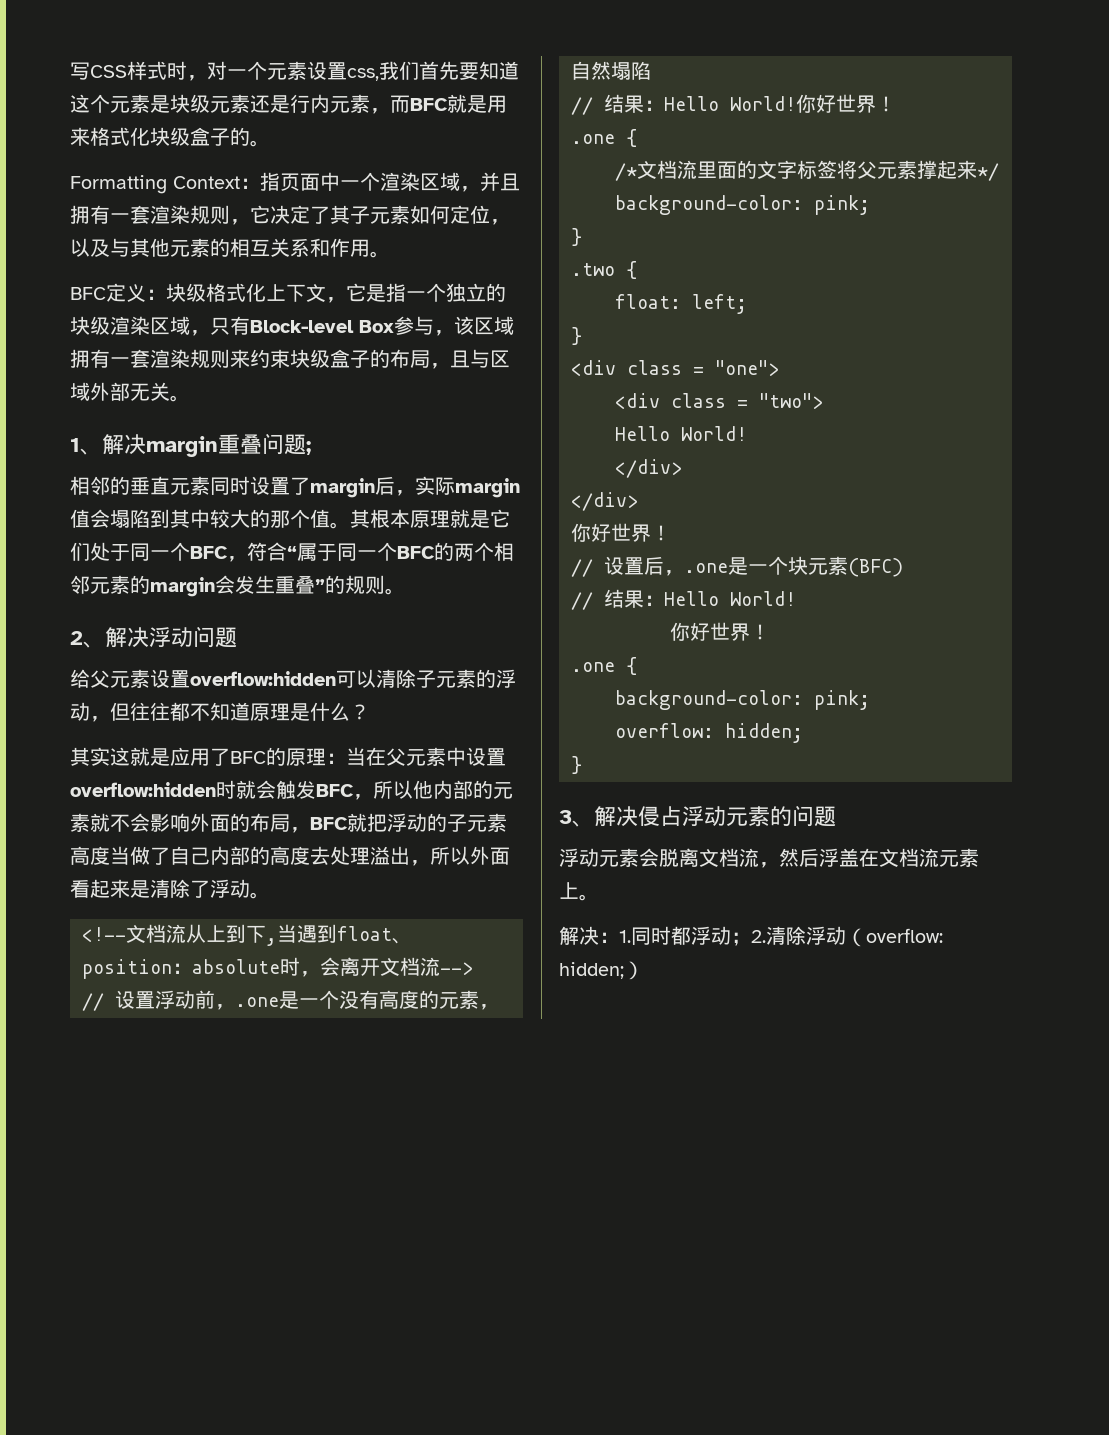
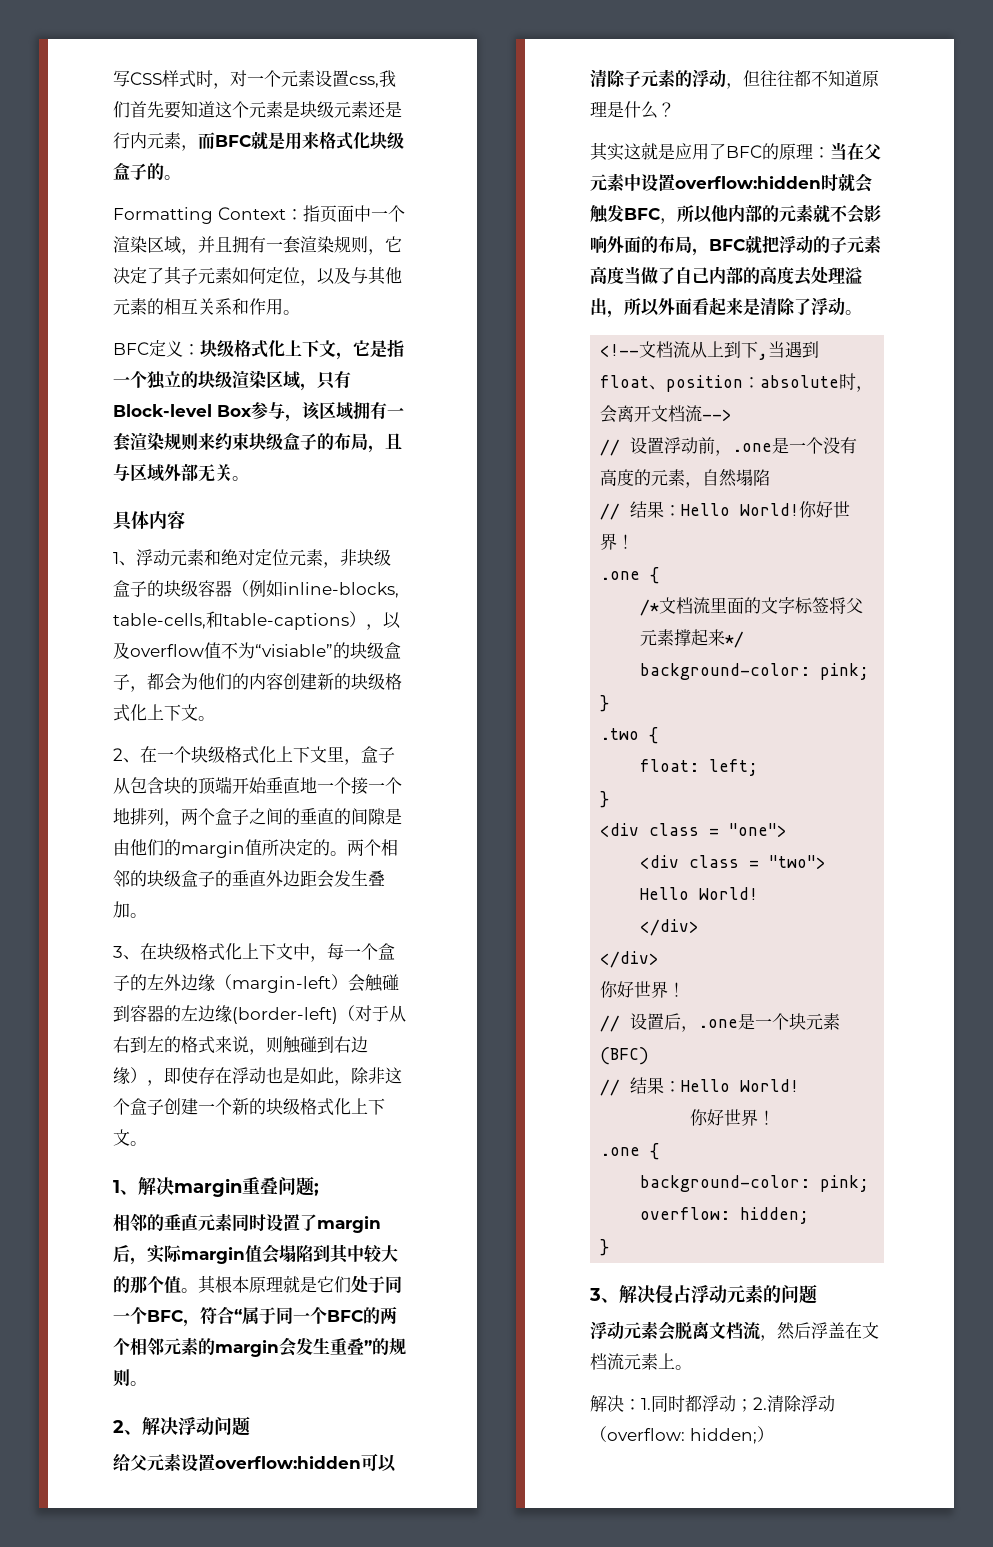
(190, 398) none -> [113,511,185,531] [113,549,391,568] [113,580,399,598] [113,611,401,630] [113,642,401,659] [113,673,402,692] [113,704,215,722] [113,746,395,765] [113,776,402,795] [113,808,402,827] [113,839,398,858] [113,870,385,888] [113,901,147,918] [113,943,395,962] [113,974,399,993] [113,1005,406,1024] [113,1036,368,1055] [113,1067,402,1086] [113,1098,385,1116] [113,1129,147,1146] // 具体内容 // 1、浮动元素和绝对定位元素，非块级盒子的块级容器（例如inline-blocks, table-cells,和table-captions），以及overflow值不为“visiable”的块级盒子，都会为他们的内容创建新的块级格式化上下文。 // 2、在一个块级格式化上下文里，盒子从包含块的顶端开始垂直地一个接一个地排列，两个盒子之间的垂直的间隙是由他们的margin值所决定的。两个相邻的块级盒子的垂直外边距会发生叠加。 // 3、在块级格式化上下文中，每一个盒子的左外边缘（margin-left）会触碰到容器的左边缘(border-left)（对于从右到左的格式来说，则触碰到右边缘），即使存在浮动也是如此，除非这个盒子创建一个新的块级格式化上下文。

